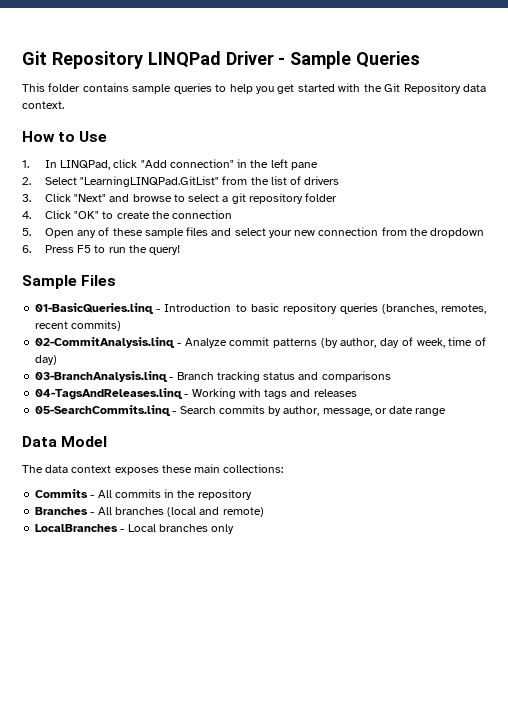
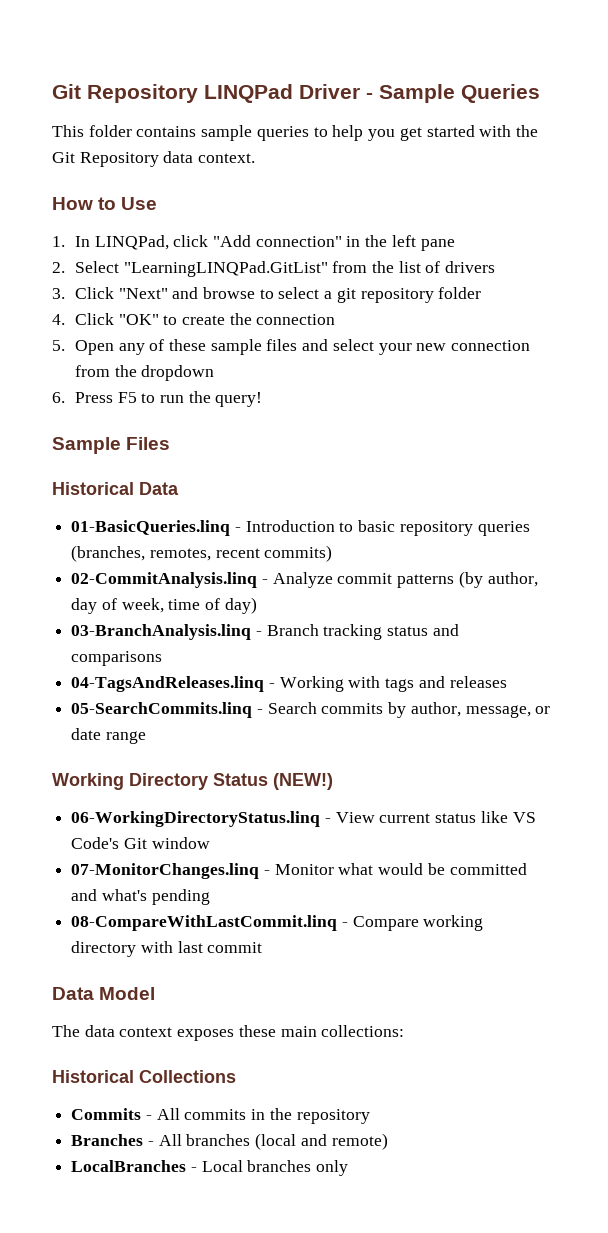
(117, 280) none -> [52,482,179,495] // Historical Data
(447, 412) none -> [52,773,333,790] [71,811,536,827] [71,837,210,849] [71,863,527,879] [71,889,210,905] [71,915,484,931] [71,941,263,957] // Working Directory Status (NEW!) // 06-WorkingDirectoryStatus.linq - View current status like VS Code's Git window // 07-MonitorChanges.linq - Monitor what would be committed and what's pending // 08-CompareWithLastCommit.linq - Compare working directory with last commit
(284, 468) none -> [52,1070,236,1083] // Historical Collections

